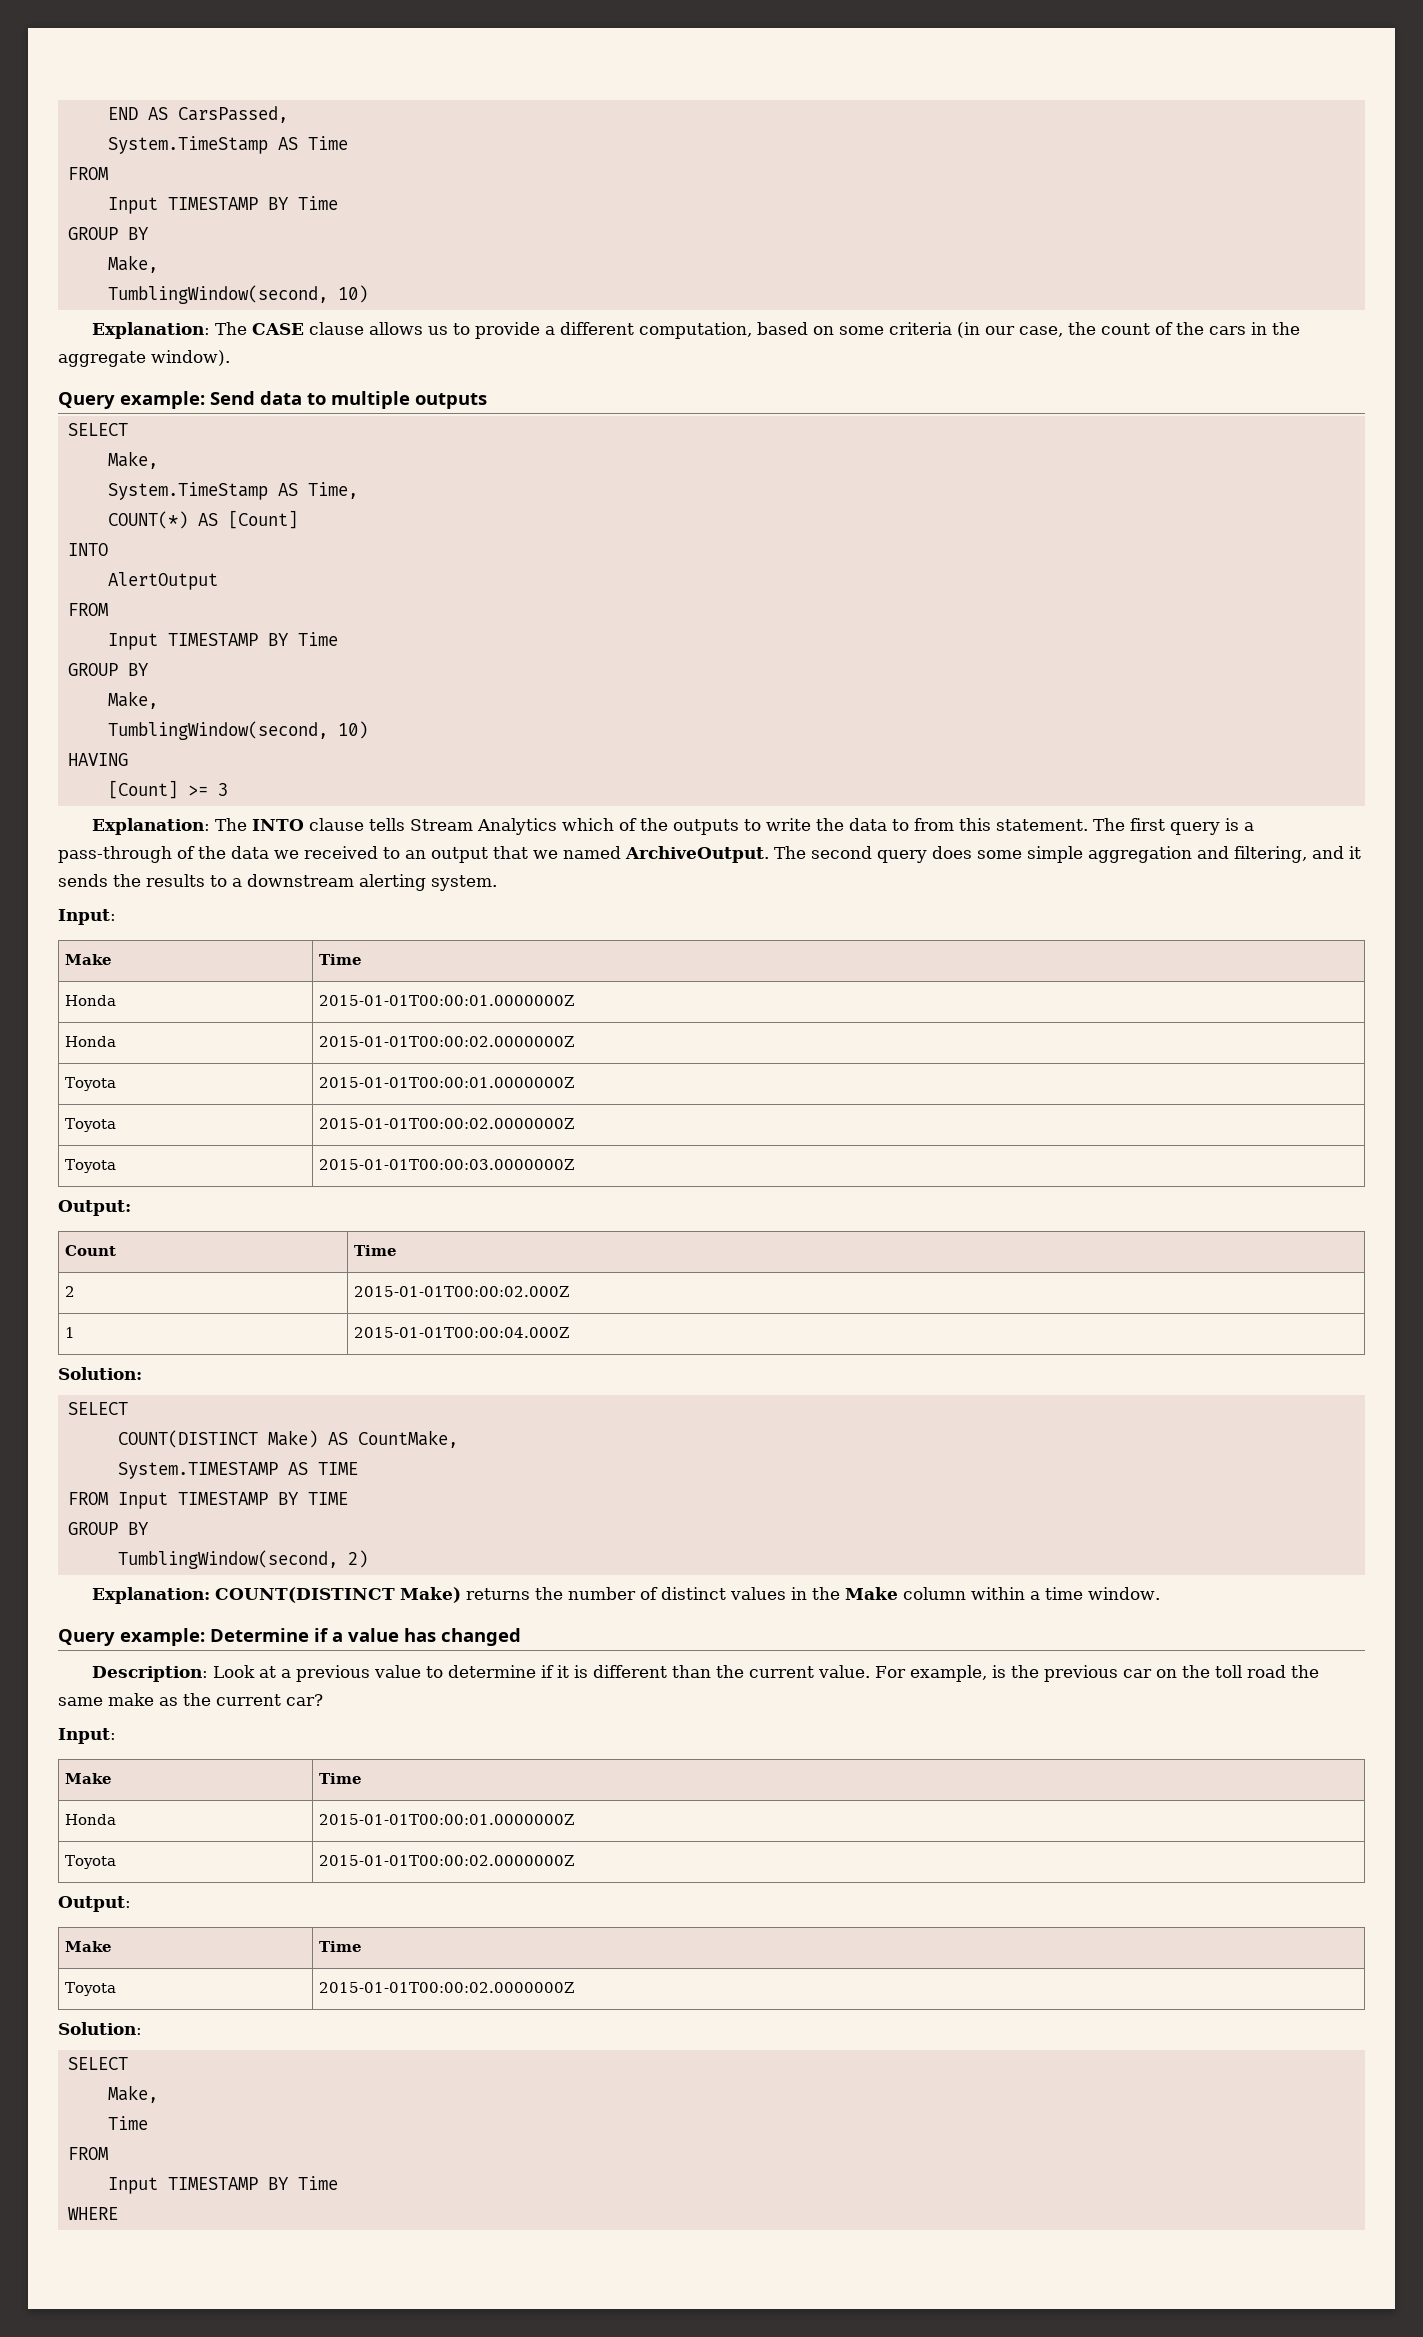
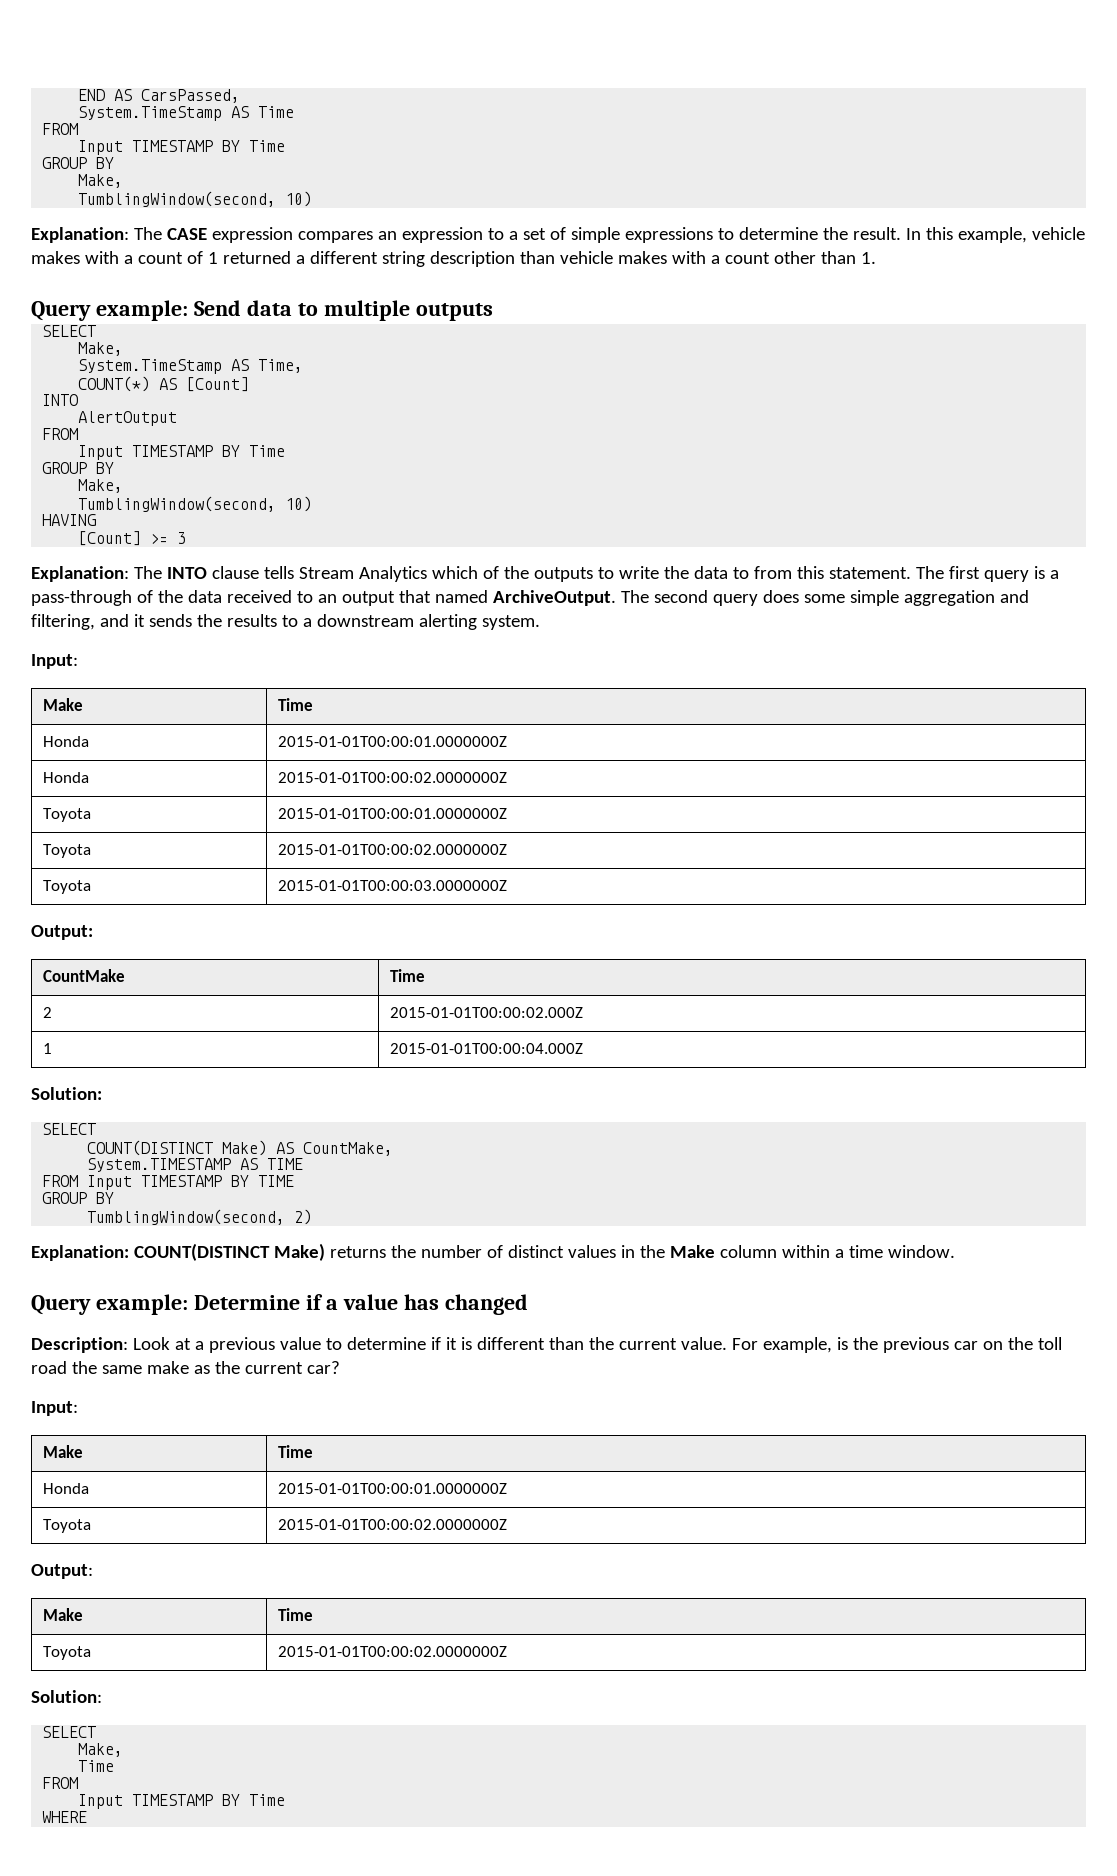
[308,322,1300,339] [58,350,230,367] clause allows us to provide a different computation, based on some criteria (in our case, the count of the cars in the aggregate window). -> [211,227,1085,243] [31,251,876,267] expression compares an expression to a set of simple expressions to determine the result. In this example, vehicle makes with a count of 1 returned a different string description than vehicle makes with a count other than 1.
[274,850,299,859] we -> (222, 596) none
[533,850,558,859] we -> (431, 596) none
[64,1245,116,1256] Count -> [43,969,126,982] CountMake

